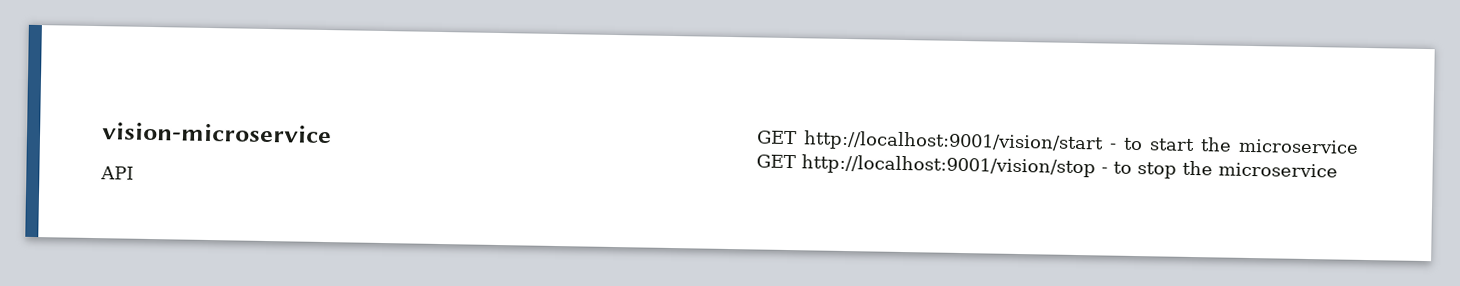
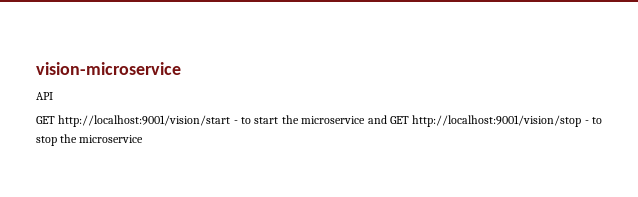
(1359, 146) none -> [367,115,387,124] and

